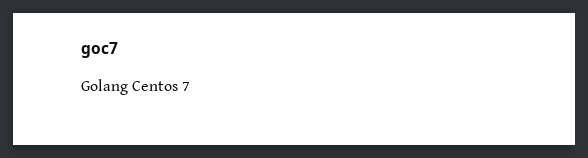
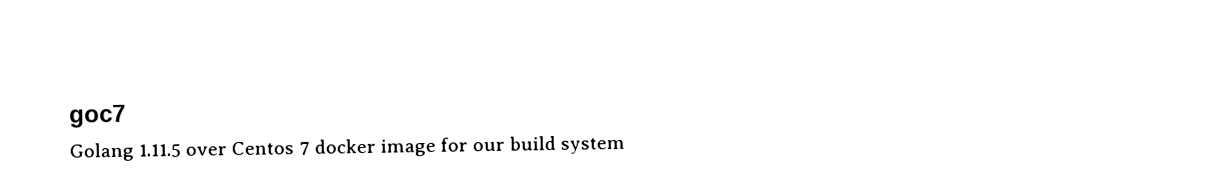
[132,81,191,91] Centos 7 -> [138,135,626,158] 1.11.5 over Centos 7 docker image for our build system

